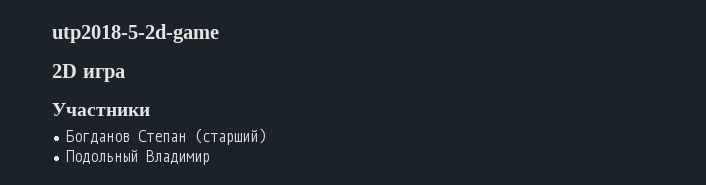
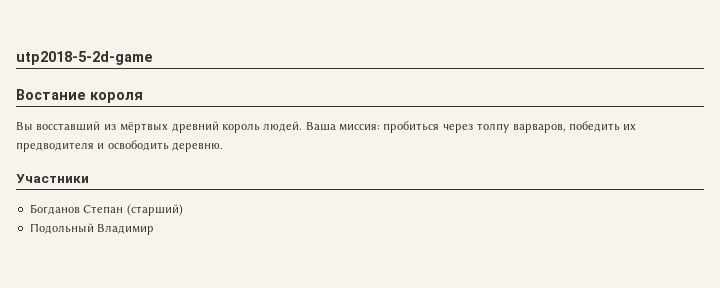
[52,64,125,82] 2D игра -> [16,89,143,103] [16,121,637,133] [16,140,224,152] Востание короля // Вы восставший из мёртвых древний король людей. Ваша миссия: пробиться через толпу варваров, победить их предводителя и освободить деревню.

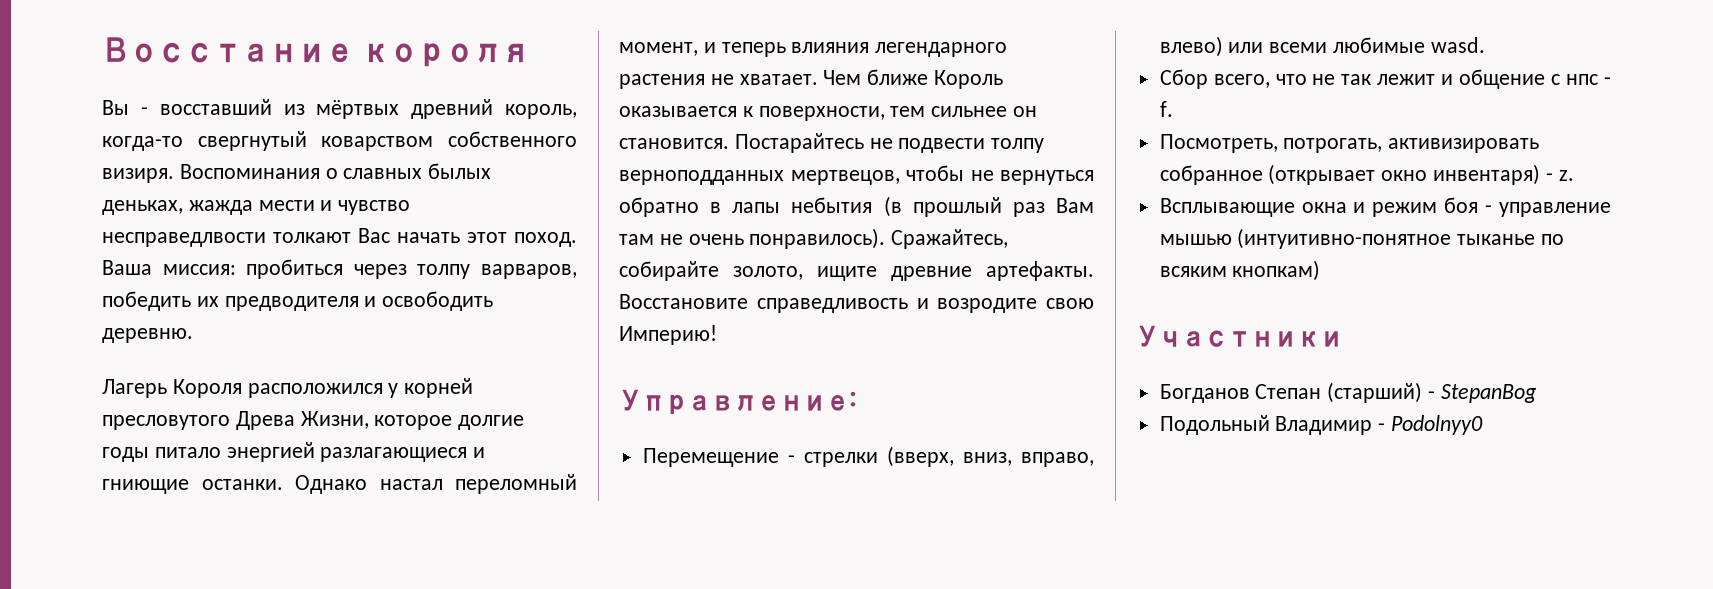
[16,51,153,65] [16,89,86,100] utp2018-5-2d-game // Востание -> [102,37,354,63] Восстание
(33, 126) none -> [140,107,148,115] -
[221,121,303,133] король людей. -> [504,104,577,119] [102,131,577,151] [102,163,492,183] [102,200,411,215] [102,228,577,247] король, когда-то свергнутый коварством собственного визиря. Воспоминания о славных былых деньках, жажда мести и чувство несправедлвости толкают Вас начать этот поход.
(224, 147) none -> [102,378,474,398] [102,411,525,430] [102,442,486,462] [102,474,577,494] [619,42,1008,57] [619,69,1004,89] [619,106,1038,121] [619,133,1045,153] [619,165,1094,185] [619,196,1094,217] [619,228,1009,249] [619,261,1094,281] [619,294,1094,313] [619,325,717,345] [619,389,857,415] [642,446,1094,467] [1159,36,1485,57] [1159,69,1611,89] [1159,101,1173,117] [1159,134,1540,153] [1159,164,1574,185] [1159,197,1611,217] [1159,228,1565,249] [1159,260,1321,281] // Лагерь Короля расположился у корней пресловутого Древа Жизни, которое долгие годы питало энергией разлагающиеся и гниющие останки. Однако настал переломный момент, и теперь влияния легендарного растения не хватает. Чем ближе Король оказывается к поверхности, тем сильнее он становится. Постарайтесь не подвести толпу верноподданных мертвецов, чтобы не вернуться обратно в лапы небытия (в прошлый раз Вам там не очень понравилось). Сражайтесь, собирайте золото, ищите древние артефакты. Восстановите справедливость и возродите свою Империю! // Управление: // Перемещение - стрелки (вверх, вниз, вправо, влево) или всеми любимые wasd. // Сбор всего, что не так лежит и общение с нпс - f. // Посмотреть, потрогать, активизировать собранное (открывает окно инвентаря) - z. // Всплывающие окна и режим боя - управление мышью (интуитивно-понятное тыканье по всяким кнопкам)
(183, 210) none -> [1428,384,1537,403] - StepanBog
(155, 229) none -> [1378,415,1484,435] - Podolnyy0

